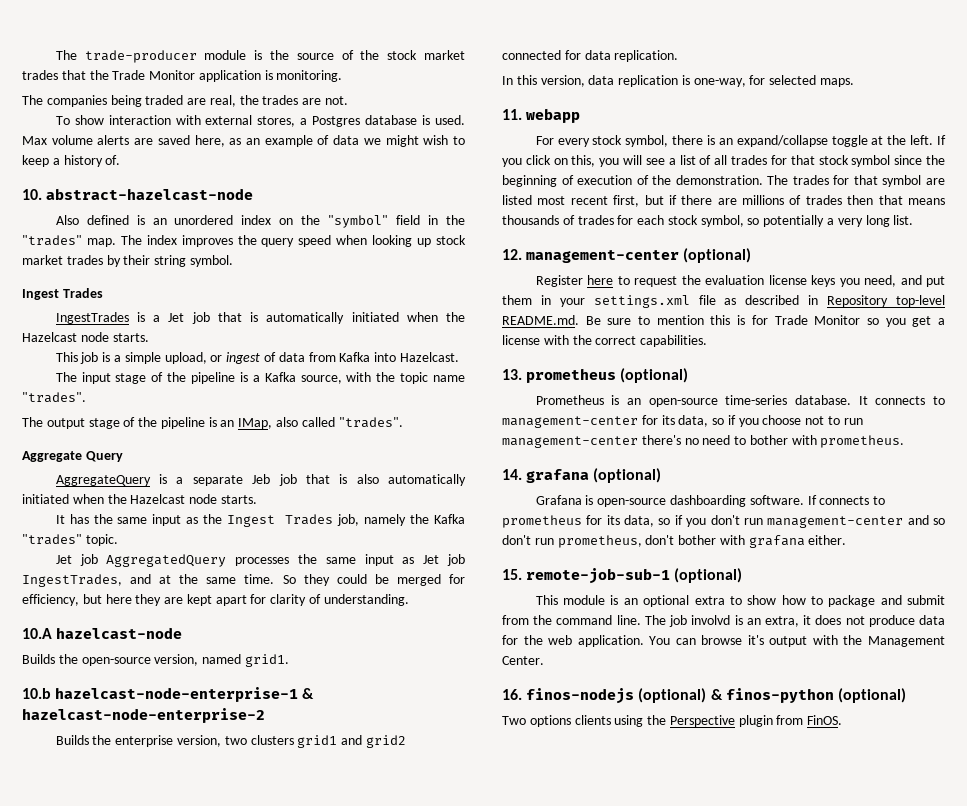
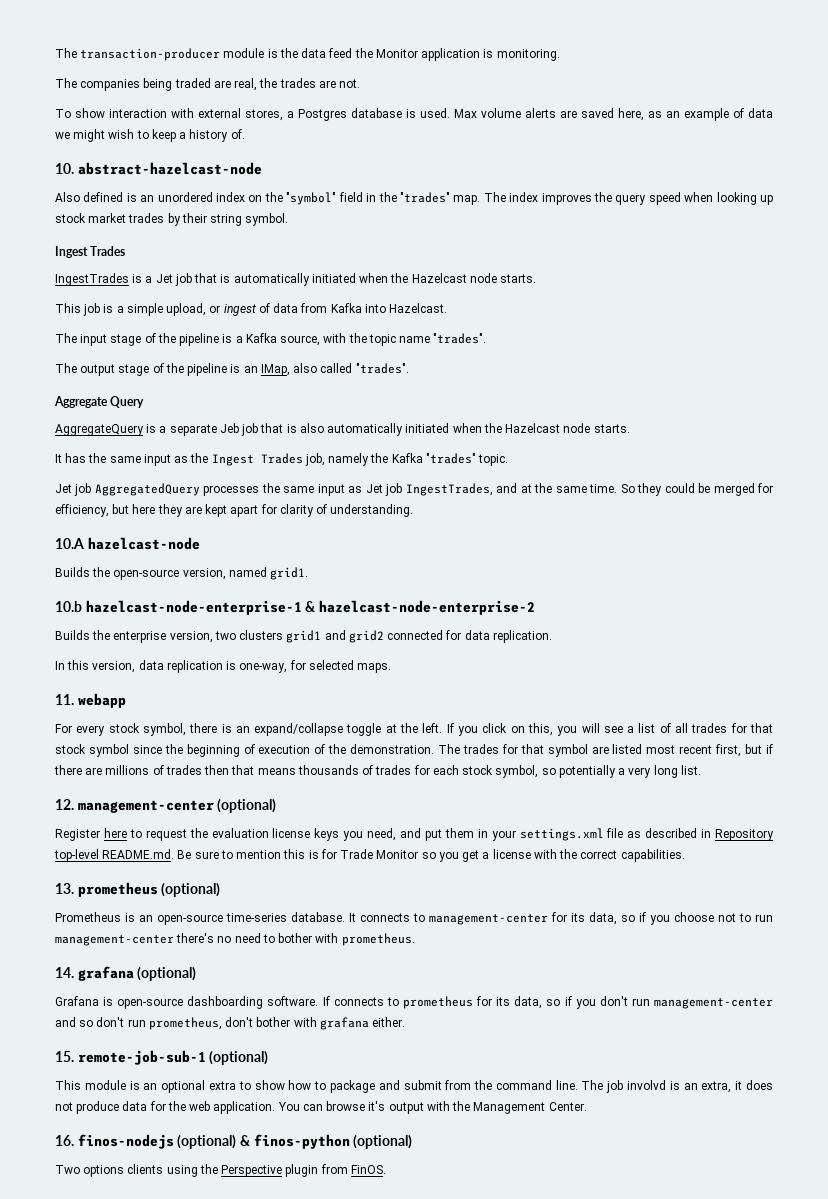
[55,50,197,63] The trade-producer -> [55,48,221,61] The transaction-producer
[296,50,466,60] [22,70,146,80] source of the stock market trades that the Trade -> [301,48,373,58] data feed the

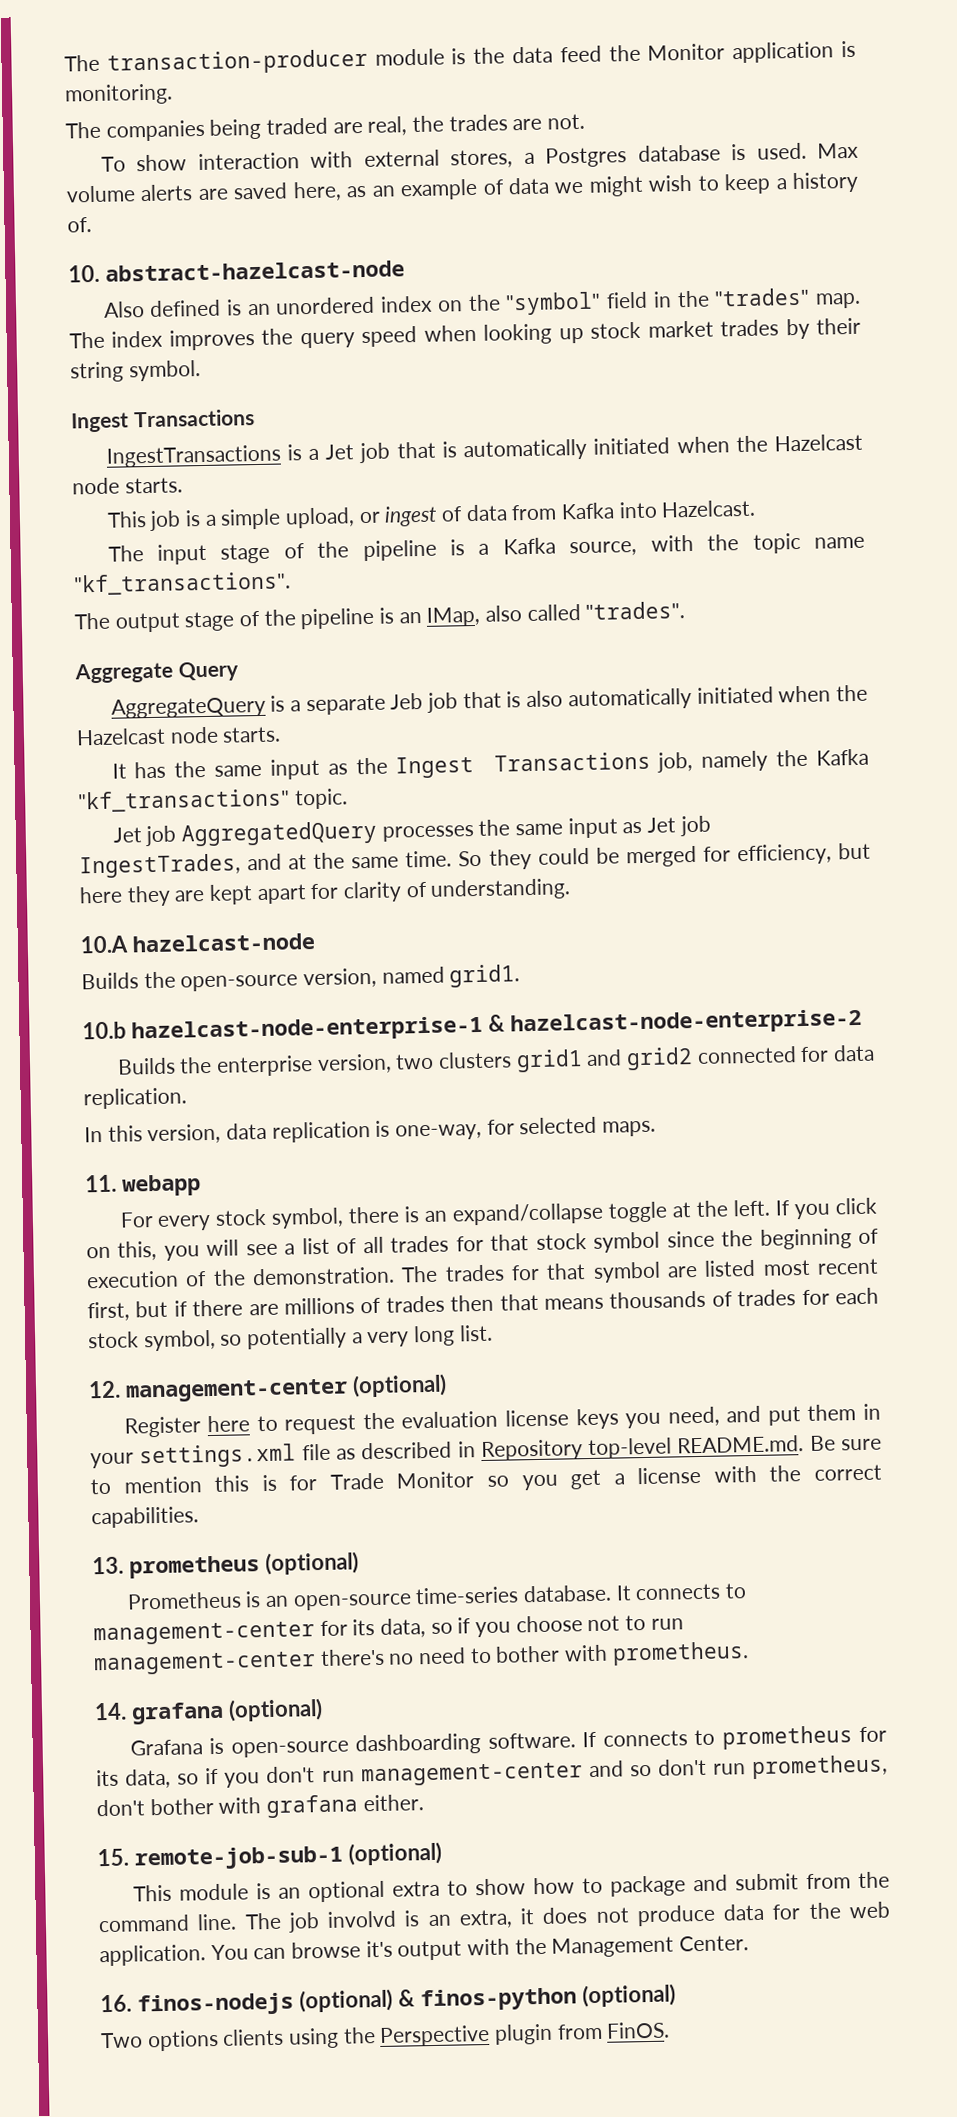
[90,246,126,256] [55,273,129,286] Trades // IngestTrades -> [132,409,255,428] [105,444,281,468] Transactions // IngestTransactions
[433,333,487,344] "trades". -> [73,571,291,596] "kf_transactions".
[260,453,303,464] Trades -> [493,751,651,772] Transactions
[425,453,476,464] "trades" -> [78,788,290,813] "kf_transactions"

